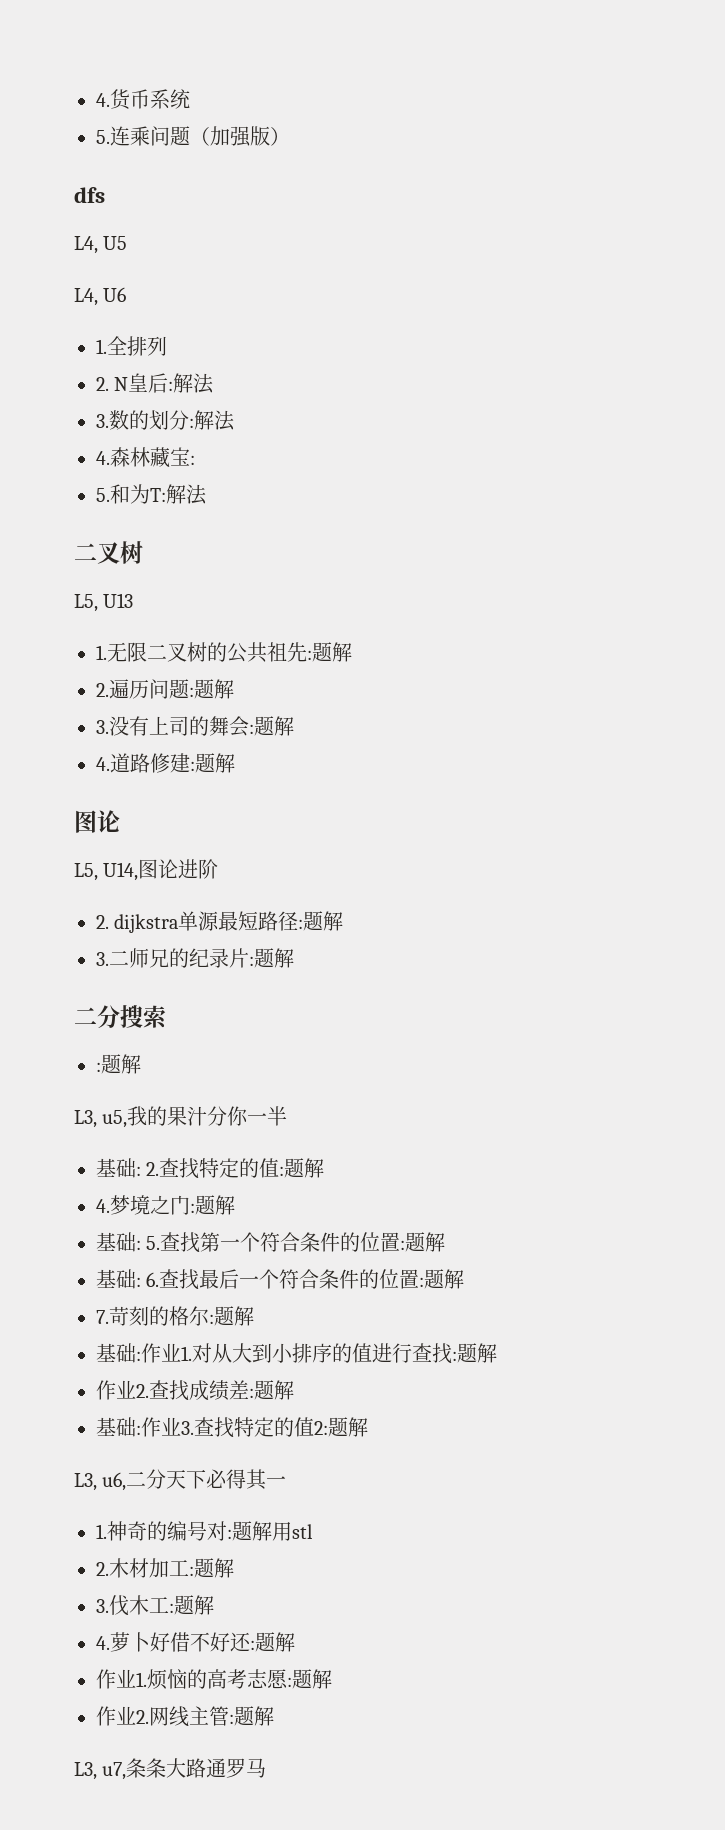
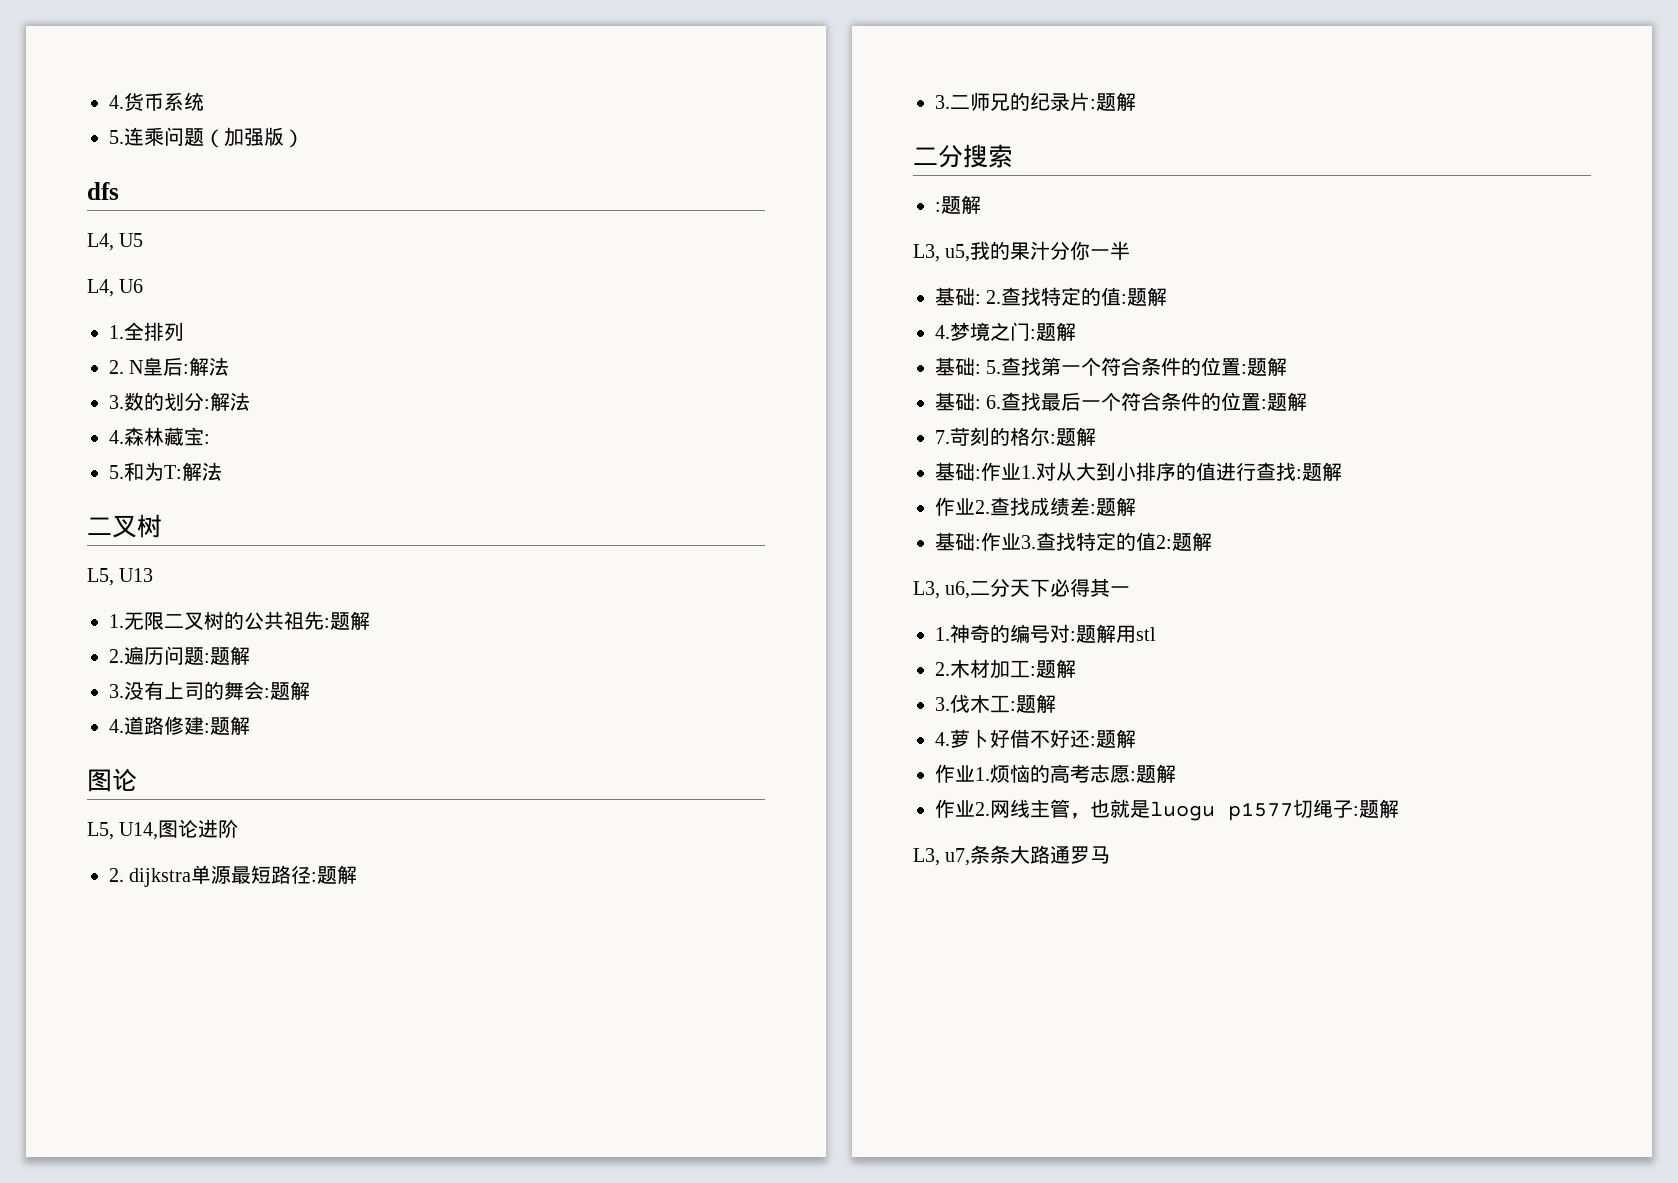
(229, 1716) none -> [1070,799,1353,821] ，也就是luogu p1577切绳子

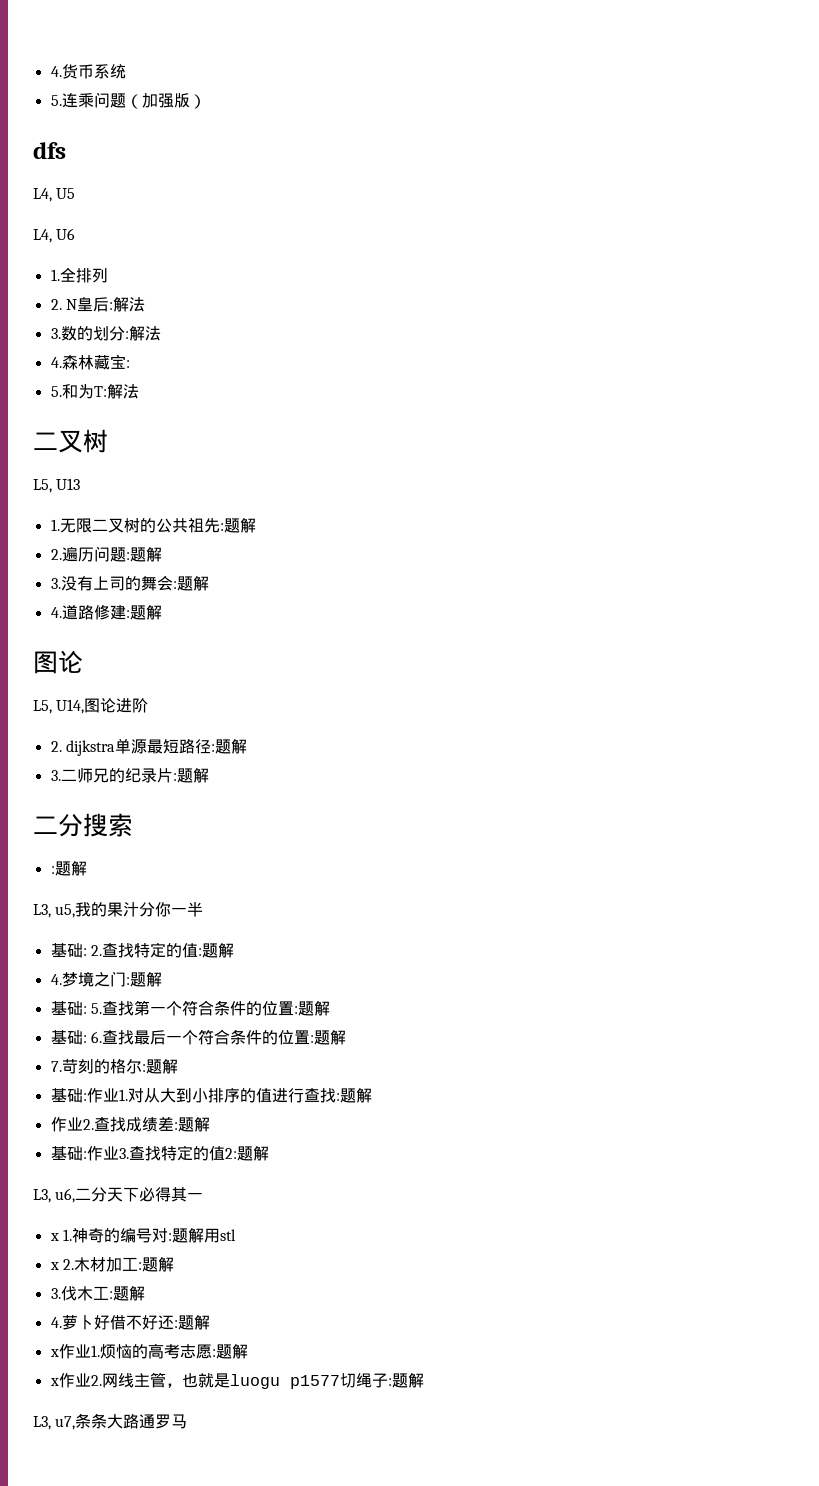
(1131, 590) none -> [49,1233,59,1241] x
(1156, 634) none -> [49,1262,59,1270] x
(1136, 738) none -> [49,1349,59,1357] x
(1176, 773) none -> [49,1378,59,1386] x

